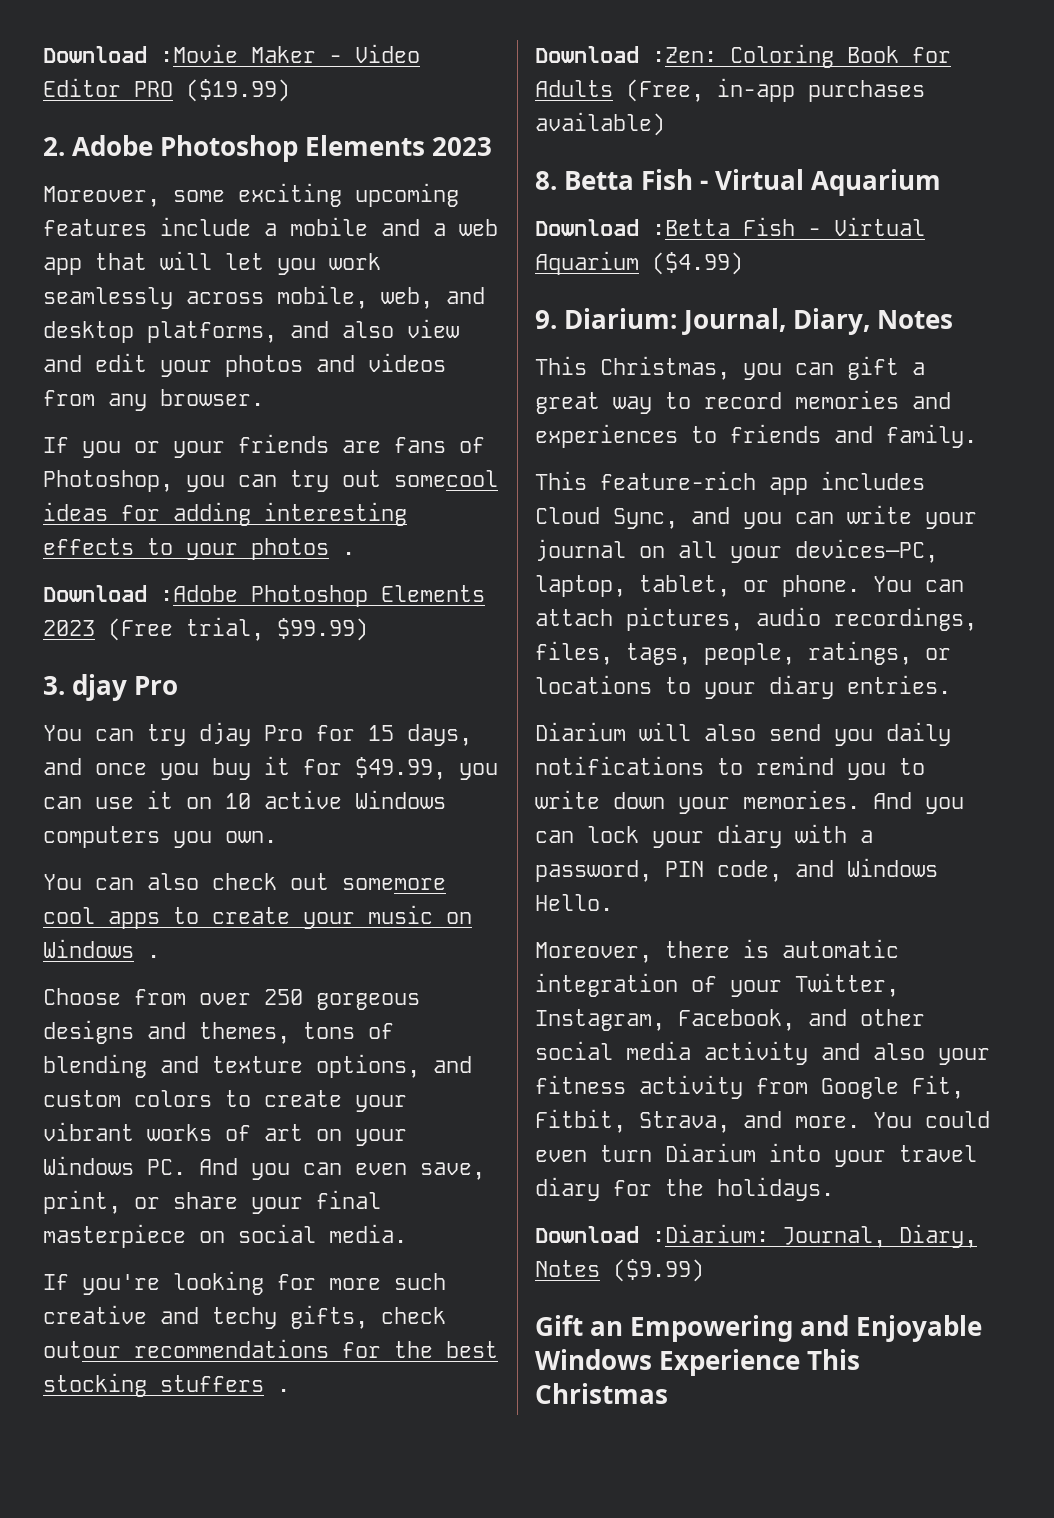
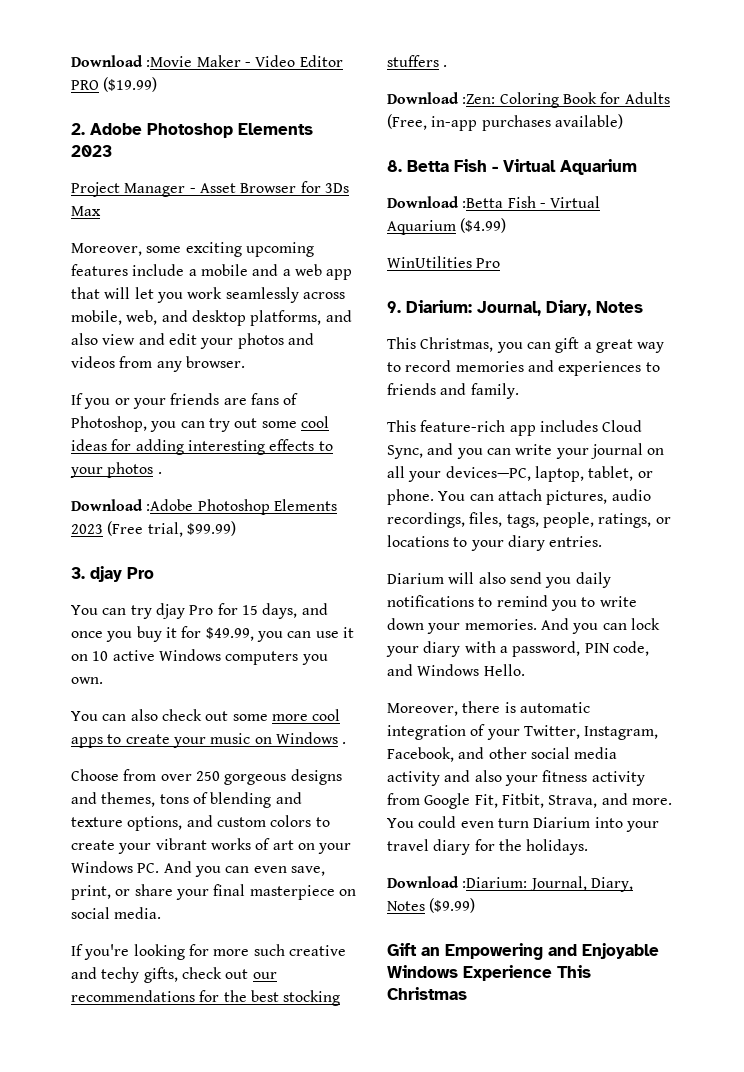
(493, 146) none -> [71,181,349,197] [71,206,101,216] // Project Manager - Asset Browser for 3Ds Max
[394,470,498,487] somecool -> [261,416,329,428] some cool
[342,878,446,890] somemore -> [232,714,308,721] some more
[43,1341,121,1358] outour -> [225,969,277,979] out our
(743, 263) none -> [387,256,501,268] // WinUtilities Pro

